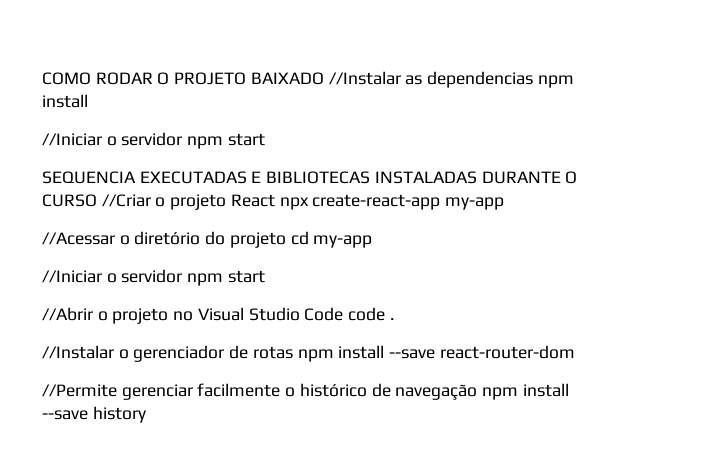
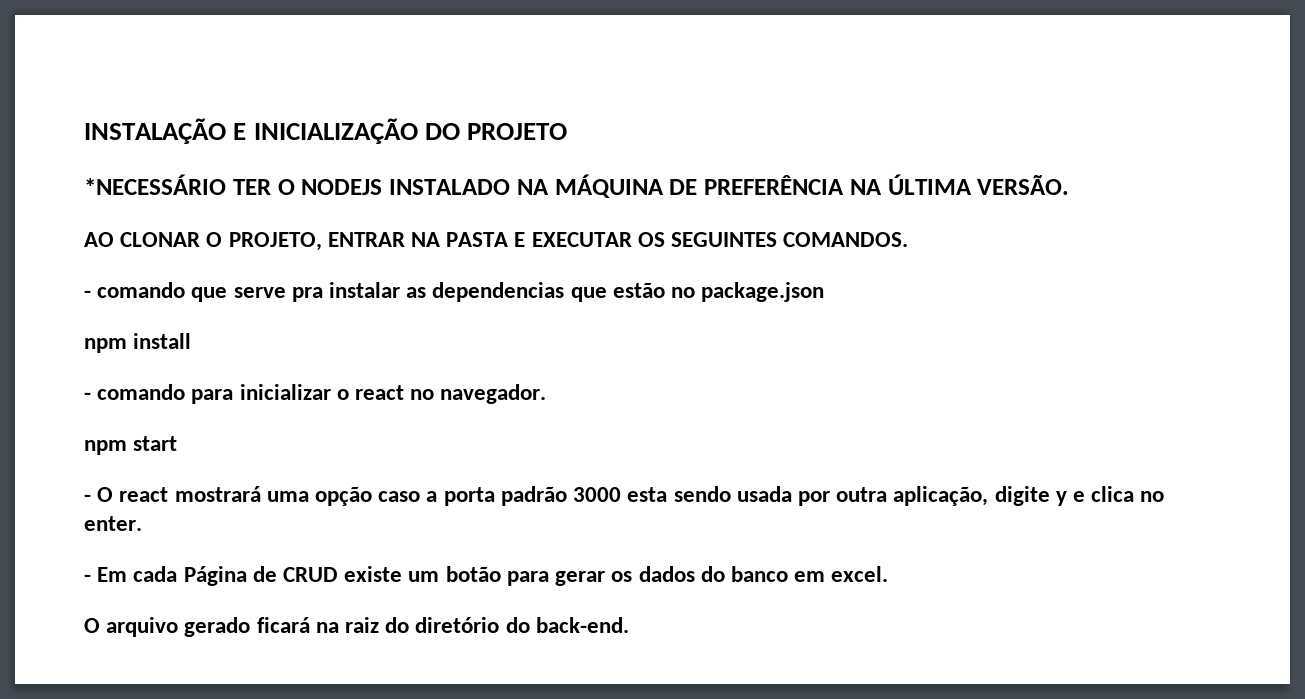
[42,71,574,88] [42,94,88,108] [42,132,265,149] [42,171,578,184] [42,194,505,210] [42,231,373,248] [42,269,265,286] [42,307,394,324] [42,345,575,362] [42,383,569,400] [42,406,146,423] COMO RODAR O PROJETO BAIXADO //Instalar as dependencias npm install // //Iniciar o servidor npm start // SEQUENCIA EXECUTADAS E BIBLIOTECAS INSTALADAS DURANTE O CURSO //Criar o projeto React npx create-react-app my-app // //Acessar o diretório do projeto cd my-app // //Iniciar o servidor npm start // //Abrir o projeto no Visual Studio Code code . // //Instalar o gerenciador de rotas npm install --save react-router-dom // //Permite gerenciar facilmente o histórico de navegação npm install --save history -> [84,118,568,144] [84,174,1070,198] [84,232,909,251] [84,282,825,302] [84,333,192,353] [84,384,547,404] [84,436,178,455] [84,486,1165,506] [84,516,142,531] [84,566,889,586] [84,617,629,637] INSTALAÇÃO E INICIALIZAÇÃO DO PROJETO // *NECESSÁRIO TER O NODEJS INSTALADO NA MÁQUINA DE PREFERÊNCIA NA ÚLTIMA VERSÃO. // AO CLONAR O PROJETO, ENTRAR NA PASTA E EXECUTAR OS SEGUINTES COMANDOS. // - comando que serve pra instalar as dependencias que estão no package.json // npm install // - comando para inicializar o react no navegador. // npm start // - O react mostrará uma opção caso a porta padrão 3000 esta sendo usada por outra aplicação, digite y e clica no enter. // - Em cada Página de CRUD existe um botão para gerar os dados do banco em excel. // O arquivo gerado ficará na raiz do diretório do back-end.

